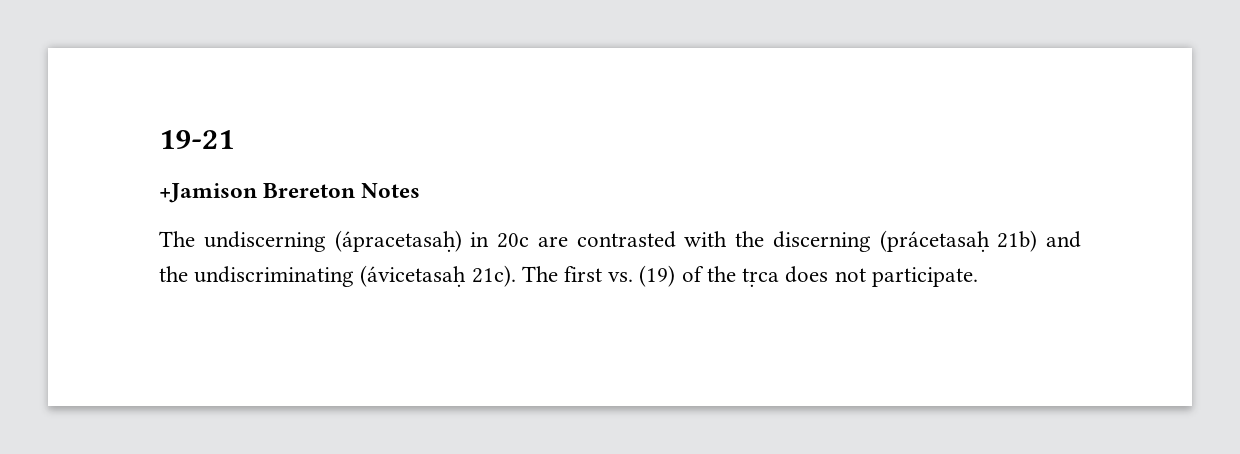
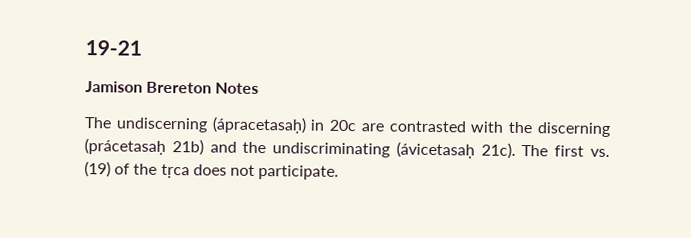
[159,183,257,203] +Jamison -> [85,81,143,93] Jamison

